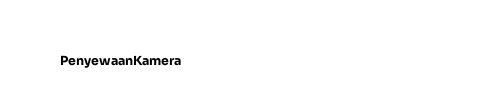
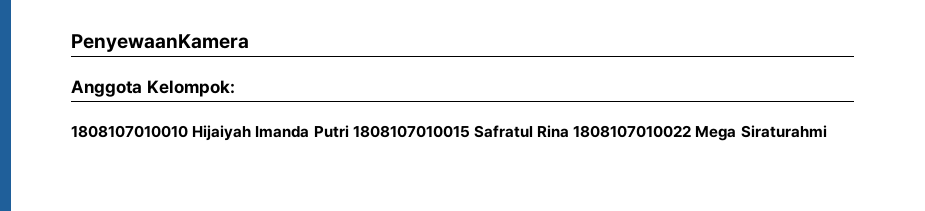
(181, 61) none -> [71,80,235,97] [71,125,827,141] // Anggota Kelompok: // 1808107010010 Hijaiyah Imanda Putri 1808107010015 Safratul Rina 1808107010022 Mega Siraturahmi

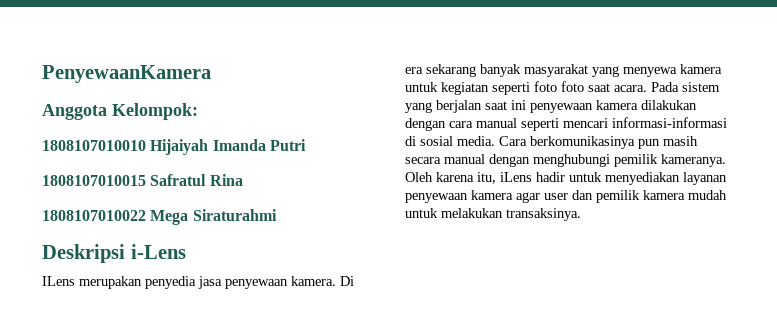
(349, 131) none -> (306, 145) //
(570, 131) none -> (243, 180) //
(827, 131) none -> [42,244,186,263] [42,276,354,289] [405,64,722,77] [405,81,720,95] [405,100,697,113] [405,117,727,131] [405,136,698,149] [405,154,726,167] [405,172,727,185] [405,190,727,203] [405,208,581,221] // Deskripsi i-Lens // ILens merupakan penyedia jasa penyewaan kamera. Di era sekarang banyak masyarakat yang menyewa kamera untuk kegiatan seperti foto foto saat acara. Pada sistem yang berjalan saat ini penyewaan kamera dilakukan dengan cara manual seperti mencari informasi-informasi di sosial media. Cara berkomunikasinya pun masih secara manual dengan menghubungi pemilik kameranya. Oleh karena itu, iLens hadir untuk menyediakan layanan penyewaan kamera agar user dan pemilik kamera mudah untuk melakukan transaksinya.

